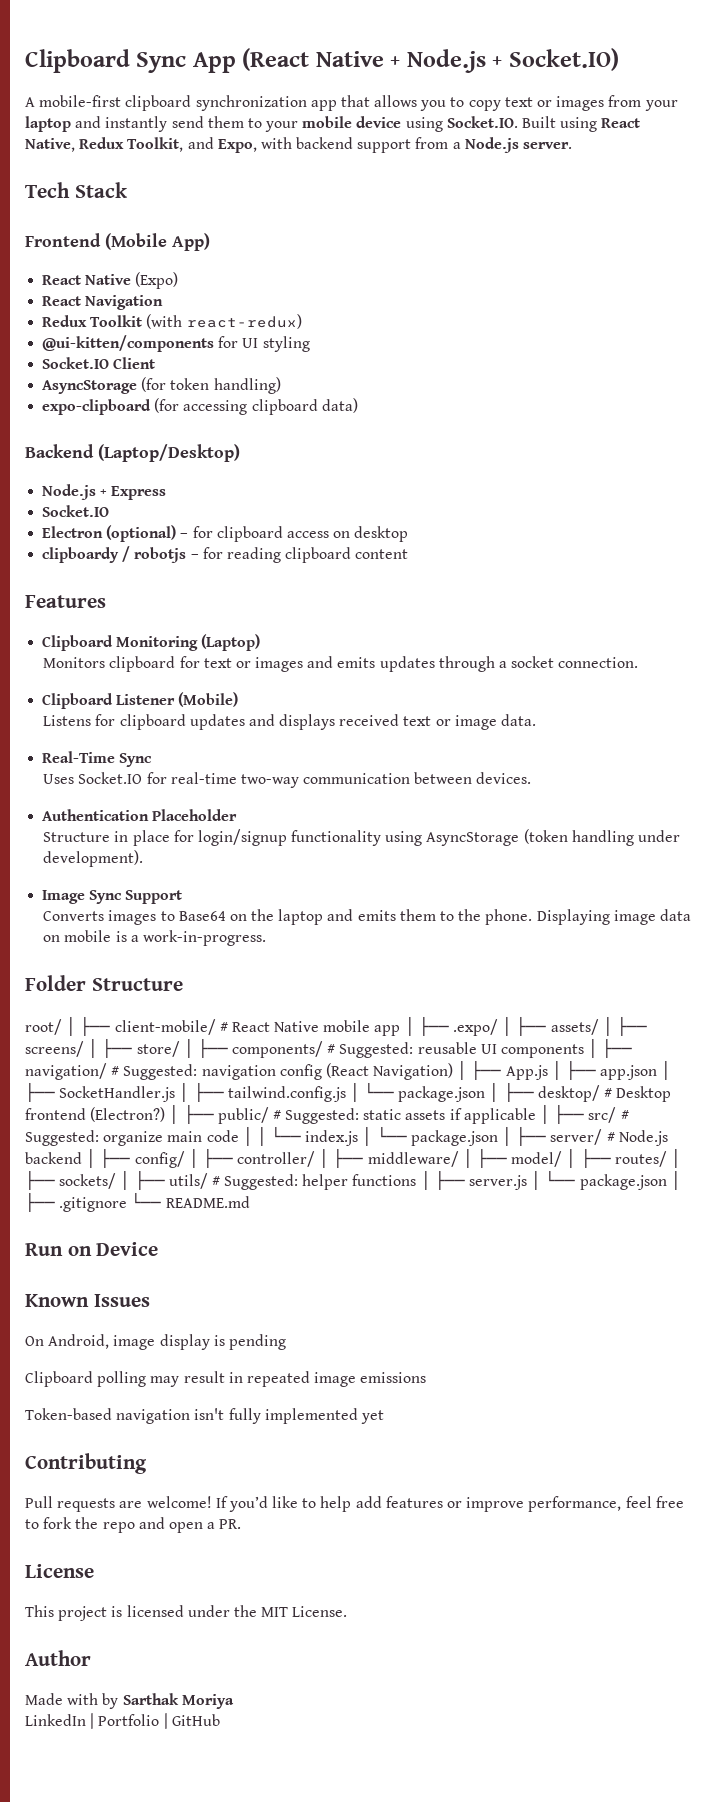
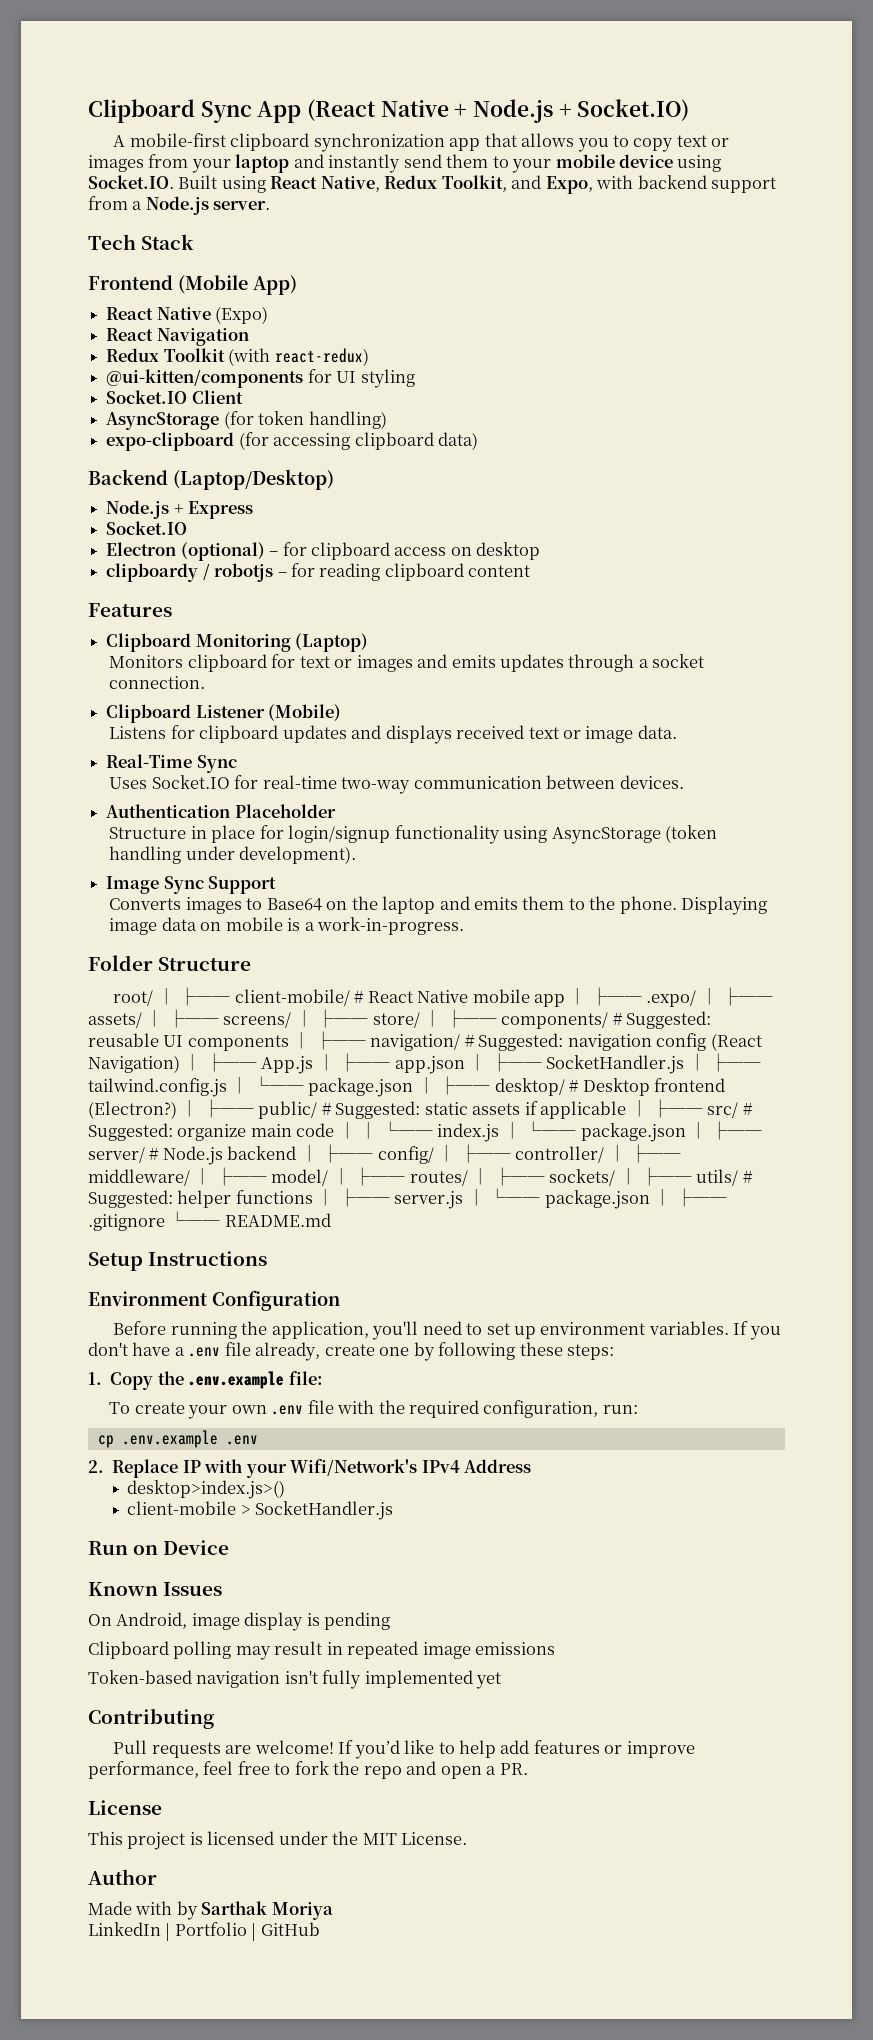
(250, 1202) none -> [88,1251,268,1271] [88,1290,340,1311] [113,1321,781,1340] [88,1342,615,1361] [88,1371,323,1390] [109,1400,638,1419] [97,1430,258,1448] [88,1459,531,1478] [127,1480,286,1499] [127,1501,394,1520] // Setup Instructions // Environment Configuration // Before running the application, you'll need to set up environment variables. If you don't have a .env file already, create one by following these steps: // 1. Copy the .env.example file: // To create your own .env file with the required configuration, run: // cp .env.example .env // 2. Replace IP with your Wifi/Network's IPv4 Address // desktop>index.js>() // client-mobile > SocketHandler.js

